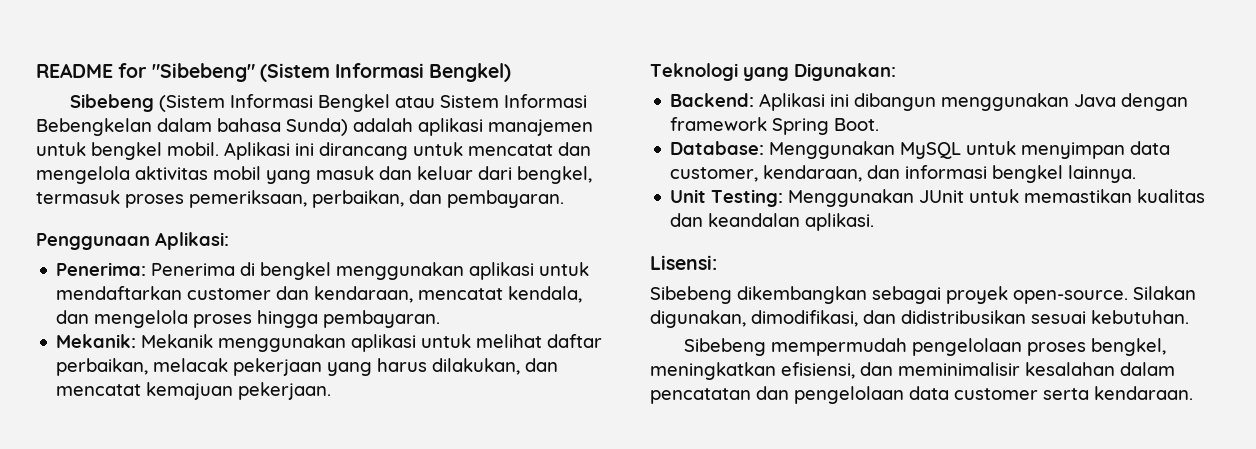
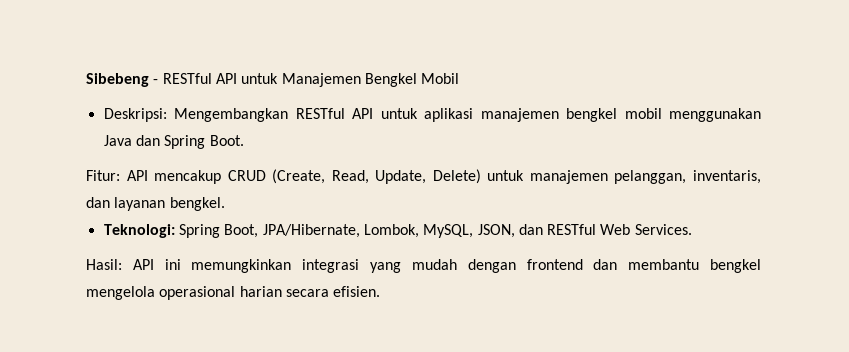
[36,63,512,82] [69,94,587,112] [36,118,593,136] [36,142,591,160] [36,166,592,184] [36,190,564,208] [36,232,229,250] [56,262,590,280] [56,286,583,303] [56,310,441,328] [56,334,603,352] [56,358,559,376] [56,382,332,400] [650,63,896,81] [670,93,1189,111] [670,117,880,135] [670,141,1171,159] [670,165,1137,183] [670,189,1206,207] [670,213,875,231] [650,255,717,270] [650,286,1196,304] [650,310,1189,328] [683,338,1166,356] [650,362,1175,380] [650,386,1193,404] README for "Sibebeng" (Sistem Informasi Bengkel) // Sibebeng (Sistem Informasi Bengkel atau Sistem Informasi Bebengkelan dalam bahasa Sunda) adalah aplikasi manajemen untuk bengkel mobil. Aplikasi ini dirancang untuk mencatat dan mengelola aktivitas mobil yang masuk dan keluar dari bengkel, termasuk proses pemeriksaan, perbaikan, dan pembayaran. // Penggunaan Aplikasi: // Penerima: Penerima di bengkel menggunakan aplikasi untuk mendaftarkan customer dan kendaraan, mencatat kendala, dan mengelola proses hingga pembayaran. // Mekanik: Mekanik menggunakan aplikasi untuk melihat daftar perbaikan, melacak pekerjaan yang harus dilakukan, dan mencatat kemajuan pekerjaan. // Teknologi yang Digunakan: // Backend: Aplikasi ini dibangun menggunakan Java dengan framework Spring Boot. // Database: Menggunakan MySQL untuk menyimpan data customer, kendaraan, dan informasi bengkel lainnya. // Unit Testing: Menggunakan JUnit untuk memastikan kualitas dan keandalan aplikasi. // Lisensi: // Sibebeng dikembangkan sebagai proyek open-source. Silakan digunakan, dimodifikasi, dan didistribusikan sesuai kebutuhan. // Sibebeng mempermudah pengelolaan proses bengkel, meningkatkan efisiensi, dan meminimalisir kesalahan dalam pencatatan dan pengelolaan data customer serta kendaraan. -> [86,73,460,87] [103,108,761,122] [103,135,244,149] [86,169,761,184] [86,197,225,211] [103,224,692,238] [86,259,761,273] [86,286,381,300] Sibebeng - RESTful API untuk Manajemen Bengkel Mobil // Deskripsi: Mengembangkan RESTful API untuk aplikasi manajemen bengkel mobil menggunakan Java dan Spring Boot. // Fitur: API mencakup CRUD (Create, Read, Update, Delete) untuk manajemen pelanggan, inventaris, dan layanan bengkel. // Teknologi: Spring Boot, JPA/Hibernate, Lombok, MySQL, JSON, dan RESTful Web Services. // Hasil: API ini memungkinkan integrasi yang mudah dengan frontend dan membantu bengkel mengelola operasional harian secara efisien.

